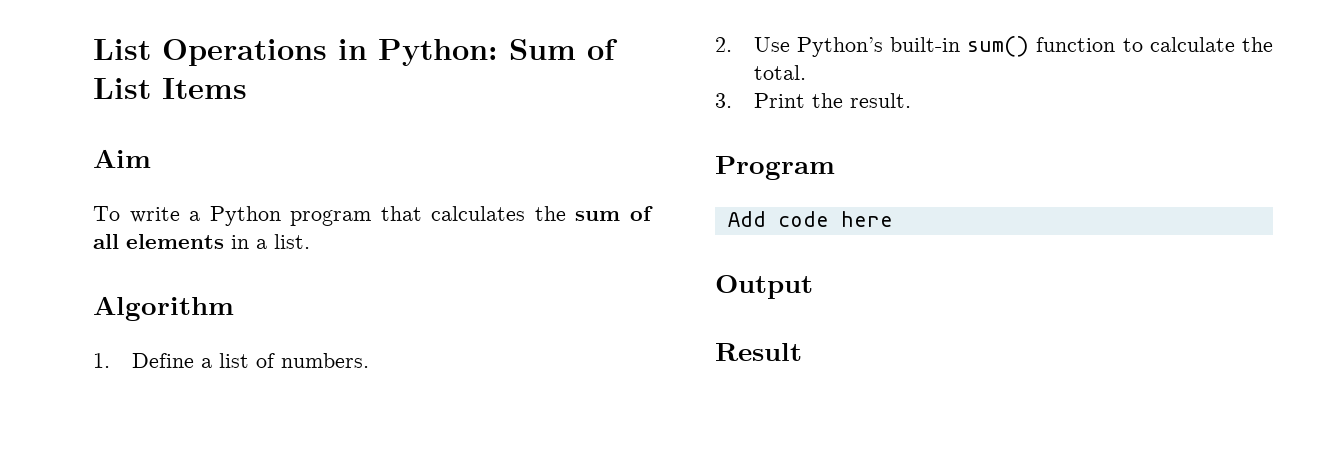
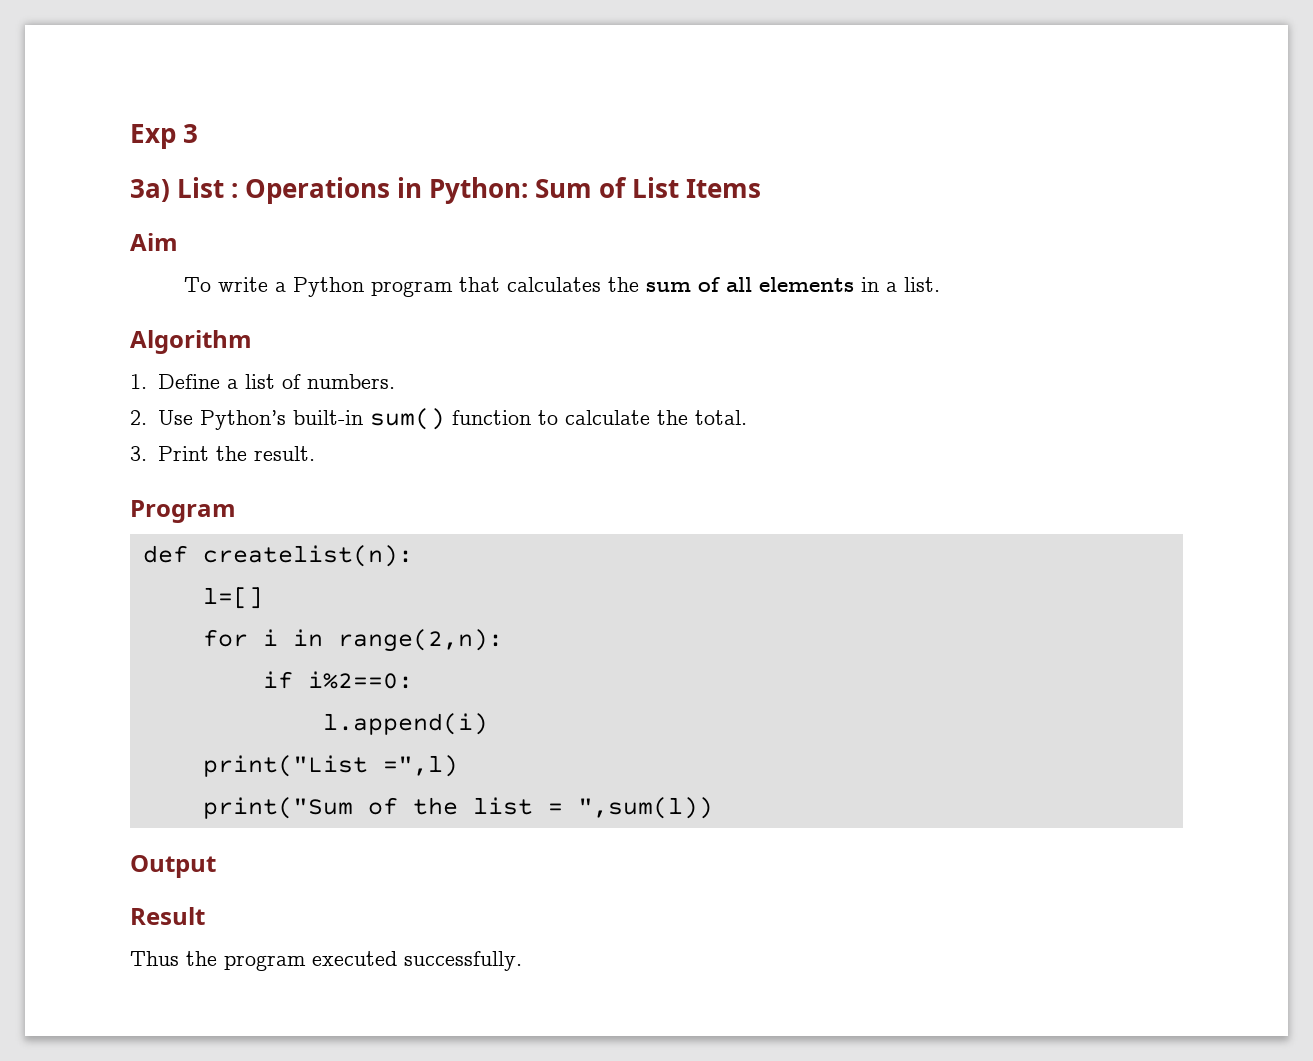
[93,39,151,60] List -> [130,124,199,149] [130,177,239,202] Exp 3 // 3a) List :
[727,211,893,227] [715,275,813,299] [715,343,802,361] Add code here // Output // Result -> [142,545,413,567] [202,587,263,609] [202,629,503,652] [262,671,413,689] [322,713,488,735] [202,755,458,777] [202,797,713,819] [130,855,216,878] [130,907,205,925] [130,951,522,971] def createlist(n): // l=[] // for i in range(2,n): // if i%2==0: // l.append(i) // print("List =",l) // print("Sum of the list = ",sum(l)) // Output // Result // Thus the program executed successfully.

